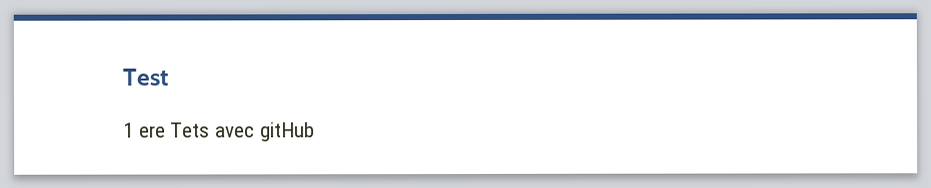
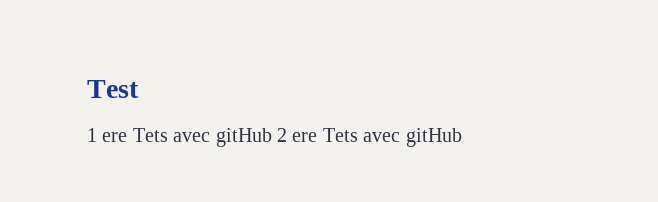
(315, 132) none -> [277,128,462,147] 2 ere Tets avec gitHub

